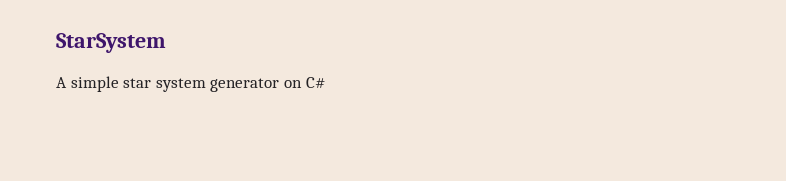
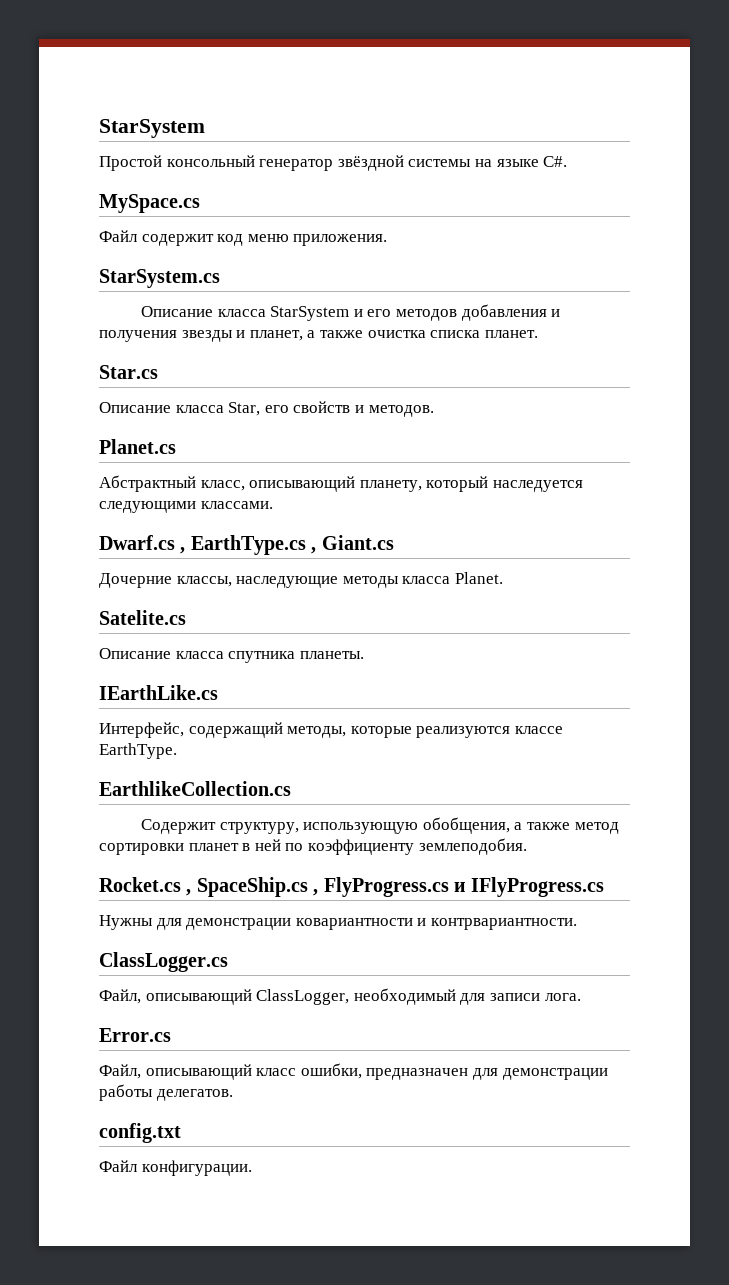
[56,76,326,92] A simple star system generator on C# -> [99,155,568,171] [99,194,200,213] [99,230,388,246] [99,269,220,288] [141,304,561,321] [99,330,538,342] [99,365,158,379] [99,401,434,417] [99,439,176,454] [99,475,583,492] [99,501,273,513] [99,535,394,555] [99,572,503,588] [99,610,186,625] [99,648,364,663] [99,685,218,700] [99,722,563,738] [99,743,177,759] [99,781,291,796] [141,817,619,834] [99,838,527,855] [99,877,605,897] [99,915,577,930] [99,952,228,972] [99,988,581,1005] [99,1028,171,1042] [99,1063,608,1080] [99,1084,233,1101] [99,1123,181,1143] [99,1160,252,1176] Простой консольный генератор звёздной системы на языке C#. // MySpace.cs // Файл содержит код меню приложения. // StarSystem.cs // Описание класса StarSystem и его методов добавления и получения звезды и планет, а также очистка списка планет. // Star.cs // Описание класса Star, его свойств и методов. // Planet.cs // Абстрактный класс, описывающий планету, который наследуется следующими классами. // Dwarf.cs , EarthType.cs , Giant.cs // Дочерние классы, наследующие методы класса Planet. // Satelite.cs // Описание класса спутника планеты. // IEarthLike.cs // Интерфейс, содержащий методы, которые реализуются классе EarthType. // EarthlikeCollection.cs // Содержит структуру, использующую обобщения, а также метод сортировки планет в ней по коэффициенту землеподобия. // Rocket.cs , SpaceShip.cs , FlyProgress.cs и IFlyProgress.cs // Нужны для демонстрации ковариантности и контрвариантности. // ClassLogger.cs // Файл, описывающий ClassLogger, необходимый для записи лога. // Error.cs // Файл, описывающий класс ошибки, предназначен для демонстрации работы делегатов. // config.txt // Файл конфигурации.

